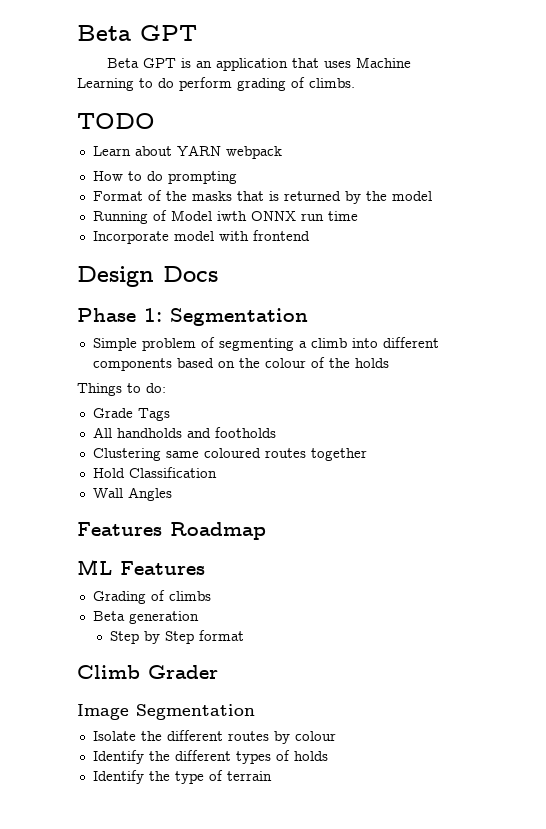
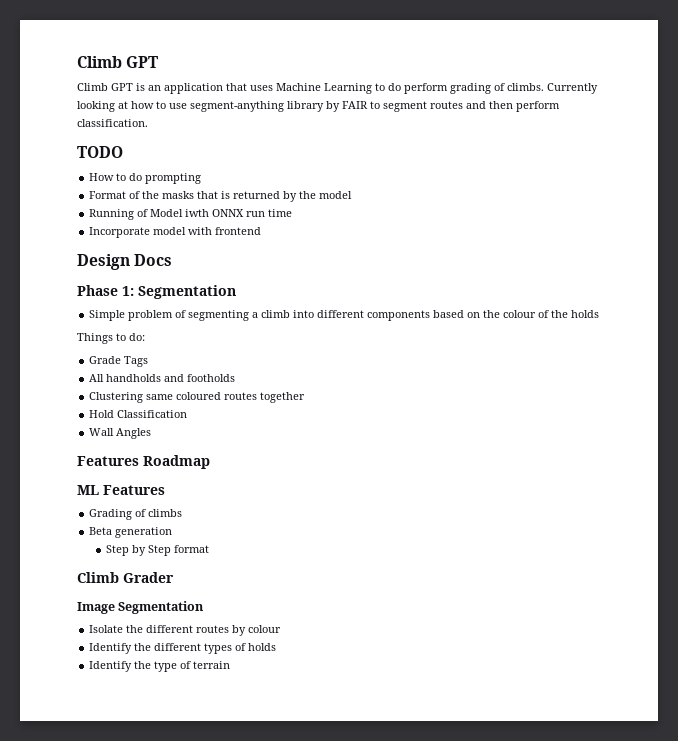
[77,25,131,41] Beta -> [77,56,122,68] Climb
[107,58,140,68] Beta -> [77,83,108,91] Climb
[77,113,155,129] [92,145,282,159] // TODO // Learn about YARN webpack -> [547,83,598,94] [77,101,560,112] [77,119,148,127] [77,146,123,158] Currently looking at how to use segment-anything library by FAIR to segment routes and then perform classification. // TODO

